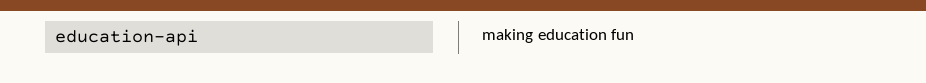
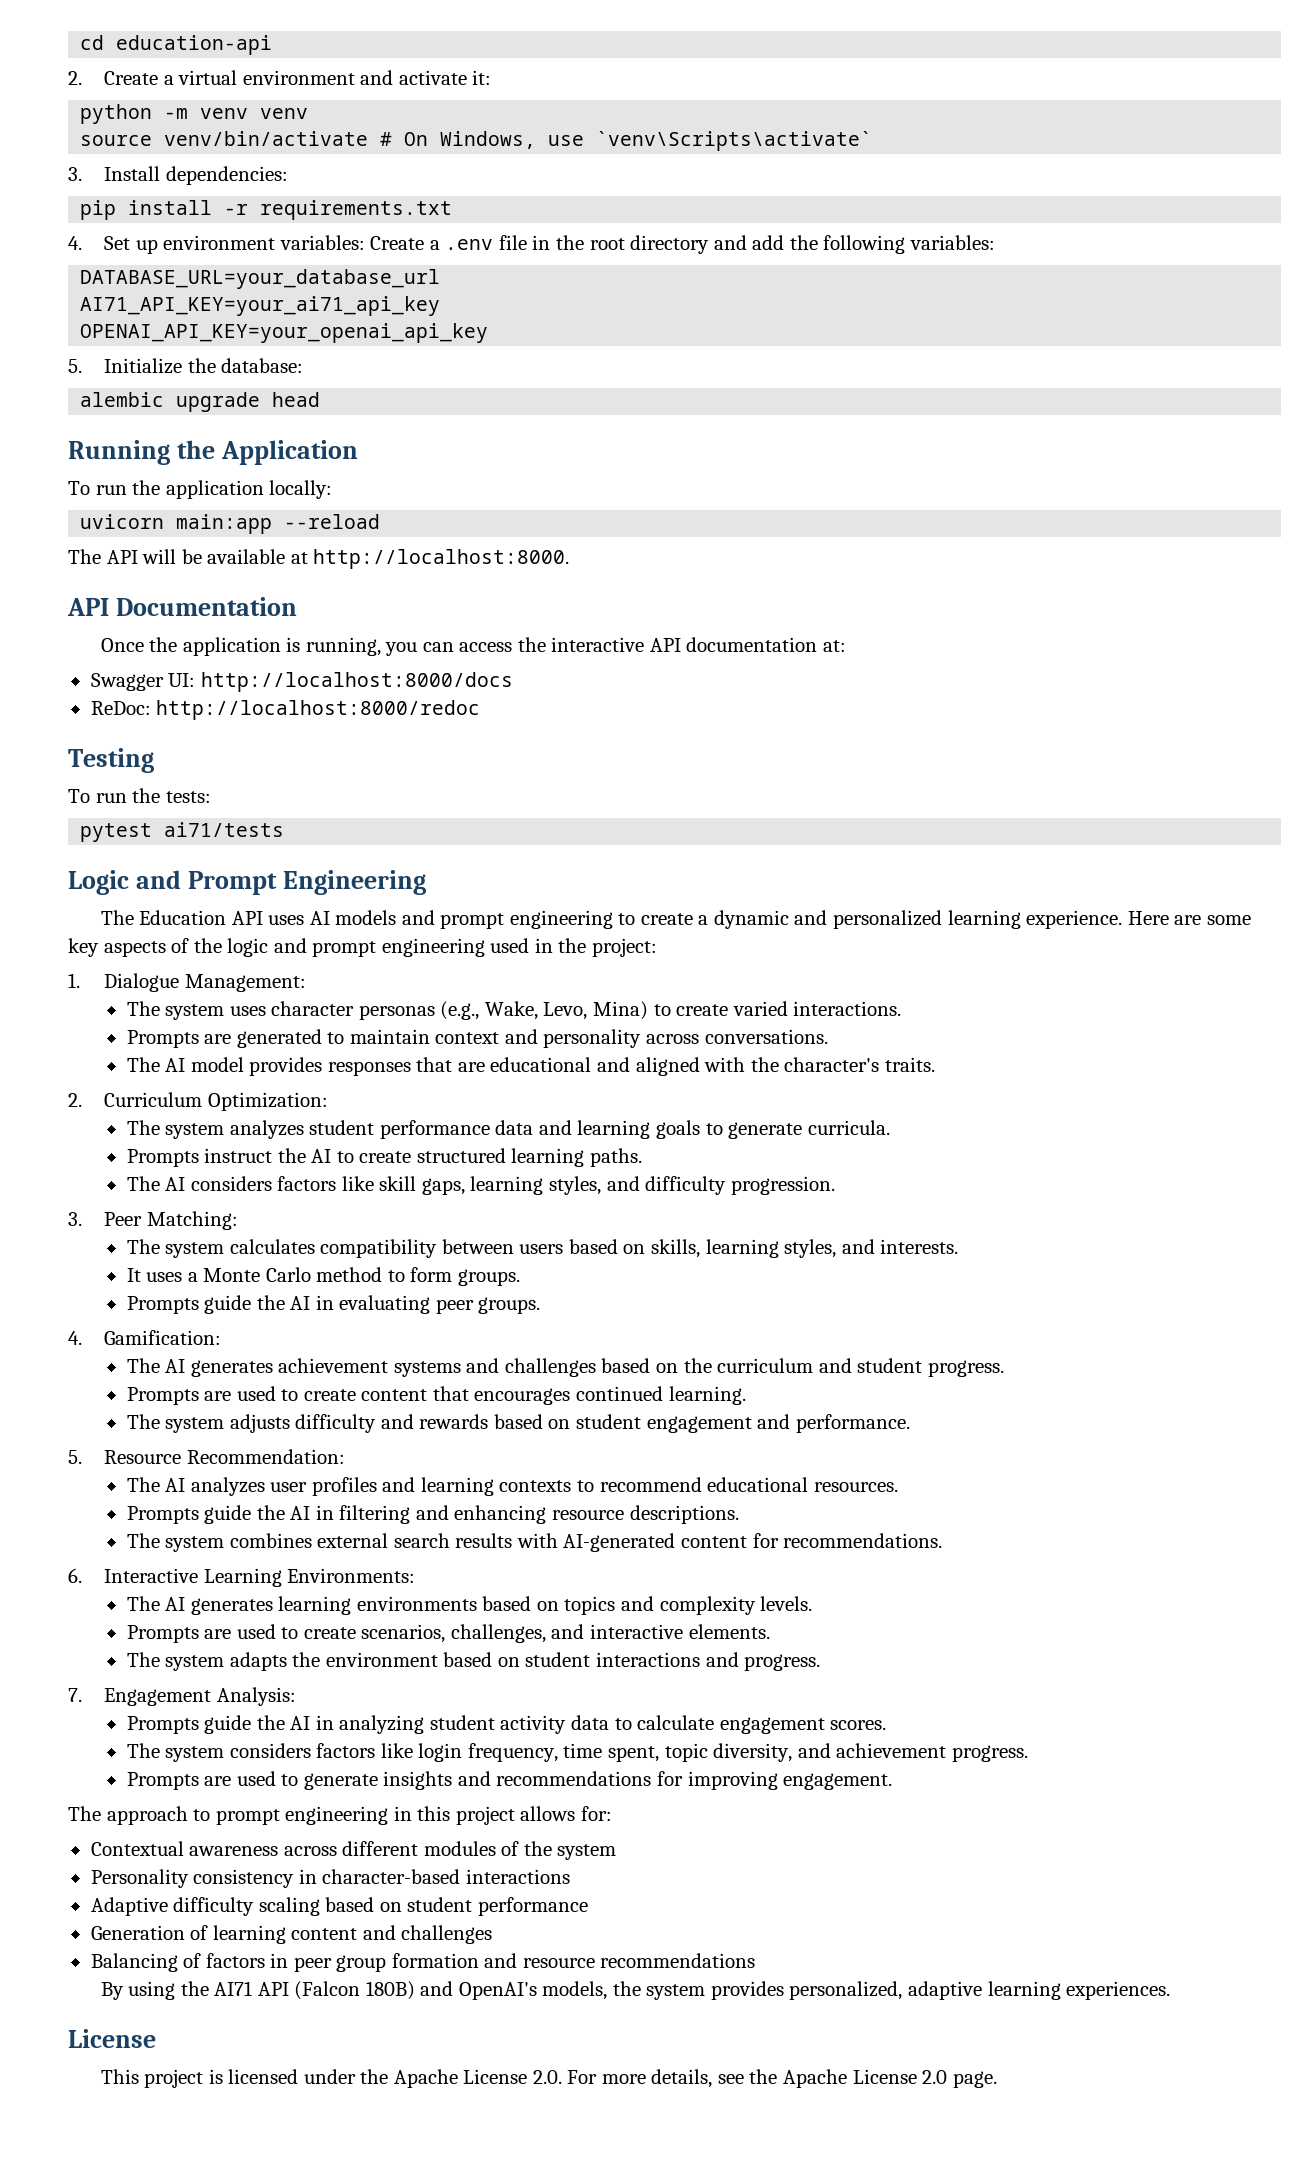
(55, 37) none -> [80,35,105,50] cd
[482,29,635,43] making education fun -> [68,70,492,85] [80,104,309,124] [80,131,873,151] [68,166,288,185] [80,200,453,220] [68,235,995,254] [80,269,441,289] [80,296,441,316] [80,323,489,343] [68,358,304,374] [80,392,321,412] [68,440,358,465] [68,480,333,499] [80,514,381,534] [68,549,570,569] [67,597,297,616] [100,637,846,656] [90,672,513,692] [90,700,481,720] [68,748,154,773] [68,788,211,803] [80,822,285,842] [68,870,426,895] [100,910,1251,929] [68,938,657,957] [68,973,306,992] [126,1001,902,1020] [126,1029,828,1048] [126,1057,935,1076] [68,1092,328,1111] [126,1120,890,1139] [126,1148,642,1167] [126,1176,835,1195] [68,1211,238,1230] [126,1239,959,1258] [126,1267,520,1286] [126,1295,541,1314] [68,1330,222,1345] [126,1358,1004,1377] [126,1386,746,1405] [126,1414,910,1433] [68,1449,345,1464] [126,1477,898,1496] [126,1505,739,1524] [126,1533,943,1552] [68,1568,416,1587] [126,1596,813,1615] [126,1624,770,1643] [126,1652,821,1671] [68,1687,296,1706] [126,1715,887,1734] [126,1743,1028,1762] [126,1771,893,1790] [68,1806,612,1825] [90,1841,617,1860] [90,1869,570,1888] [90,1897,588,1916] [90,1925,493,1944] [90,1953,756,1972] [100,1981,1171,2000] [68,2029,156,2048] [100,2069,997,2088] 2. Create a virtual environment and activate it: // python -m venv venv // source venv/bin/activate # On Windows, use `venv\Scripts\activate` // 3. Install dependencies: // pip install -r requirements.txt // 4. Set up environment variables: Create a .env file in the root directory and add the following variables: // DATABASE_URL=your_database_url // AI71_API_KEY=your_ai71_api_key // OPENAI_API_KEY=your_openai_api_key // 5. Initialize the database: // alembic upgrade head // Running the Application // To run the application locally: // uvicorn main:app --reload // The API will be available at http://localhost:8000. // API Documentation // Once the application is running, you can access the interactive API documentation at: // Swagger UI: http://localhost:8000/docs // ReDoc: http://localhost:8000/redoc // Testing // To run the tests: // pytest ai71/tests // Logic and Prompt Engineering // The Education API uses AI models and prompt engineering to create a dynamic and personalized learning experience. Here are some key aspects of the logic and prompt engineering used in the project: // 1. Dialogue Management: // The system uses character personas (e.g., Wake, Levo, Mina) to create varied interactions. // Prompts are generated to maintain context and personality across conversations. // The AI model provides responses that are educational and aligned with the character's traits. // 2. Curriculum Optimization: // The system analyzes student performance data and learning goals to generate curricula. // Prompts instruct the AI to create structured learning paths. // The AI considers factors like skill gaps, learning styles, and difficulty progression. // 3. Peer Matching: // The system calculates compatibility between users based on skills, learning styles, and interests. // It uses a Monte Carlo method to form groups. // Prompts guide the AI in evaluating peer groups. // 4. Gamification: // The AI generates achievement systems and challenges based on the curriculum and student progress. // Prompts are used to create content that encourages continued learning. // The system adjusts difficulty and rewards based on student engagement and performance. // 5. Resource Recommendation: // The AI analyzes user profiles and learning contexts to recommend educational resources. // Prompts guide the AI in filtering and enhancing resource descriptions. // The system combines external search results with AI-generated content for recommendations. // 6. Interactive Learning Environments: // The AI generates learning environments based on topics and complexity levels. // Prompts are used to create scenarios, challenges, and interactive elements. // The system adapts the environment based on student interactions and progress. // 7. Engagement Analysis: // Prompts guide the AI in analyzing student activity data to calculate engagement scores. // The system considers factors like login frequency, time spent, topic diversity, and achievement progress. // Prompts are used to generate insights and recommendations for improving engagement. // The approach to prompt engineering in this project allows for: // Contextual awareness across different modules of the system // Personality consistency in character-based interactions // Adaptive difficulty scaling based on student performance // Generation of learning content and challenges // Balancing of factors in peer group formation and resource recommendations // By using the AI71 API (Falcon 180B) and OpenAI's models, the system provides personalized, adaptive learning experiences. // License // This project is licensed under the Apache License 2.0. For more details, see the Apache License 2.0 page.

